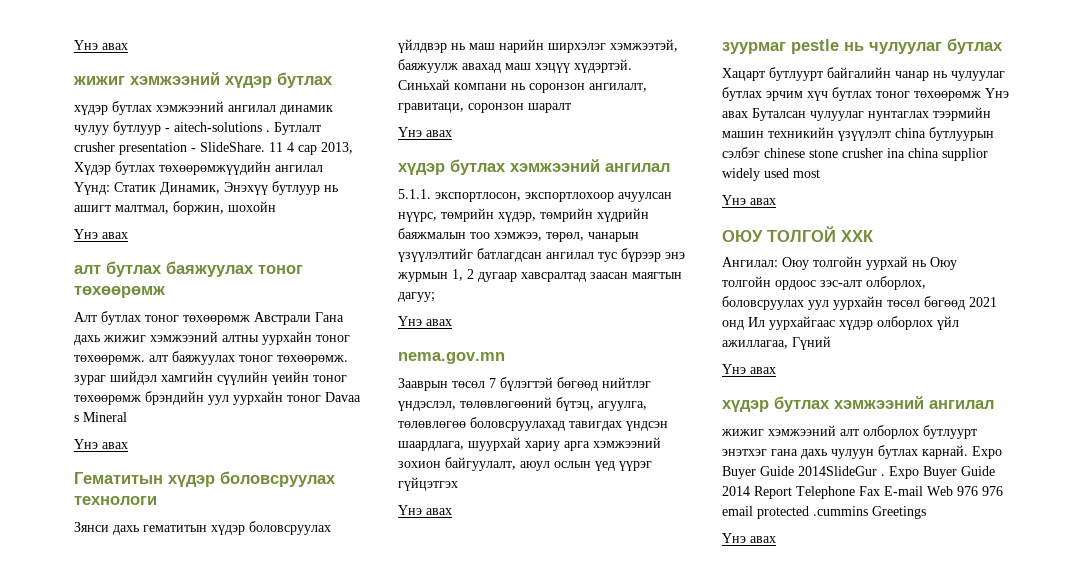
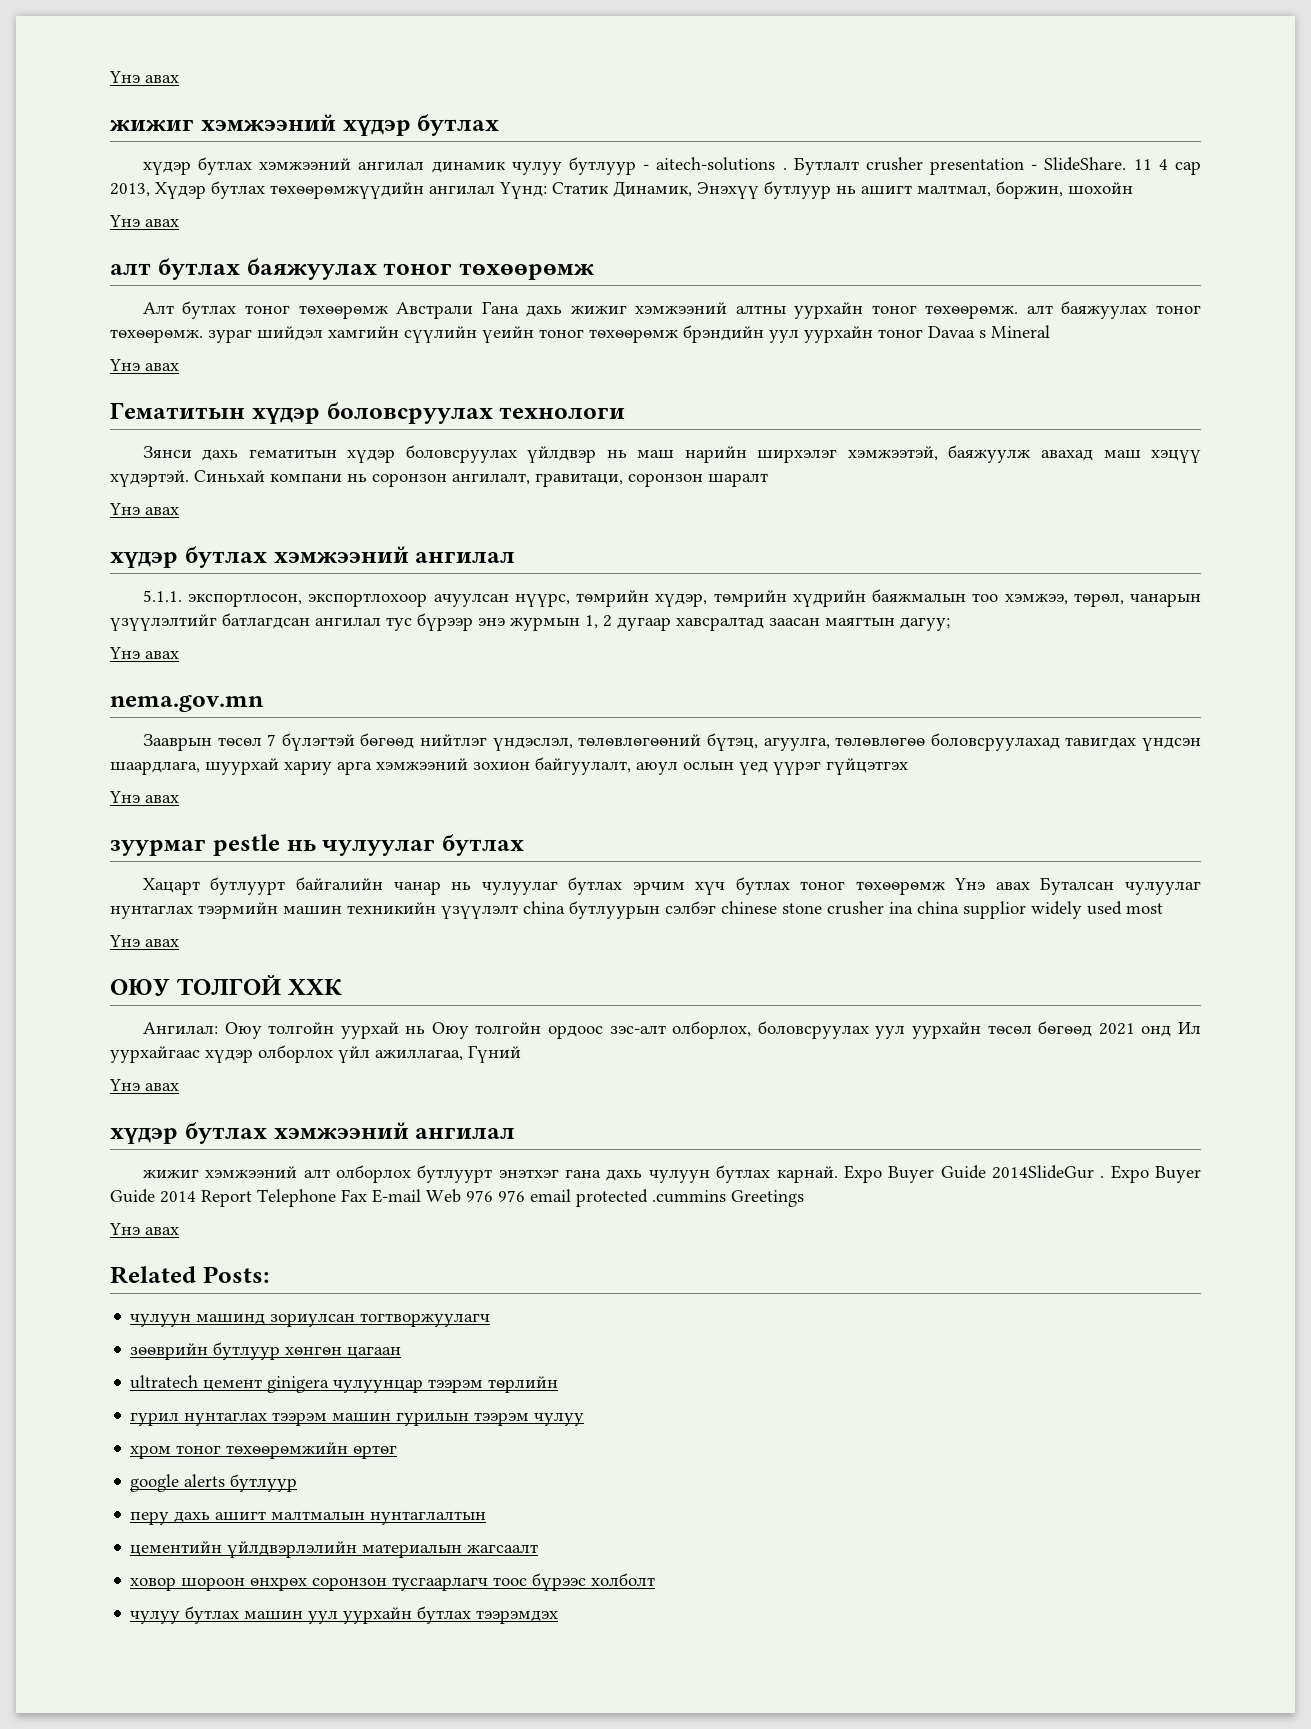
(776, 539) none -> [110,1266,269,1284] [130,1313,491,1327] [130,1342,402,1360] [130,1375,559,1393] [130,1412,585,1426] [130,1442,398,1459] [130,1474,298,1492] [130,1511,487,1525] [130,1541,539,1558] [130,1573,656,1591] [130,1606,559,1624] // Related Posts: // чулуун машинд зориулсан тогтворжуулагч // зөөврийн бутлуур хөнгөн цагаан // ultratech цемент ginigera чулуунцар тээрэм төрлийн // гурил нунтаглах тээрэм машин гурилын тээрэм чулуу // хром тоног төхөөрөмжийн өртөг // google alerts бутлуур // перу дахь ашигт малтмалын нунтаглалтын // цементийн үйлдвэрлэлийн материалын жагсаалт // ховор шороон өнхрөх соронзон тусгаарлагч тоос бүрээс холболт // чулуу бутлах машин уул уурхайн бутлах тээрэмдэх

